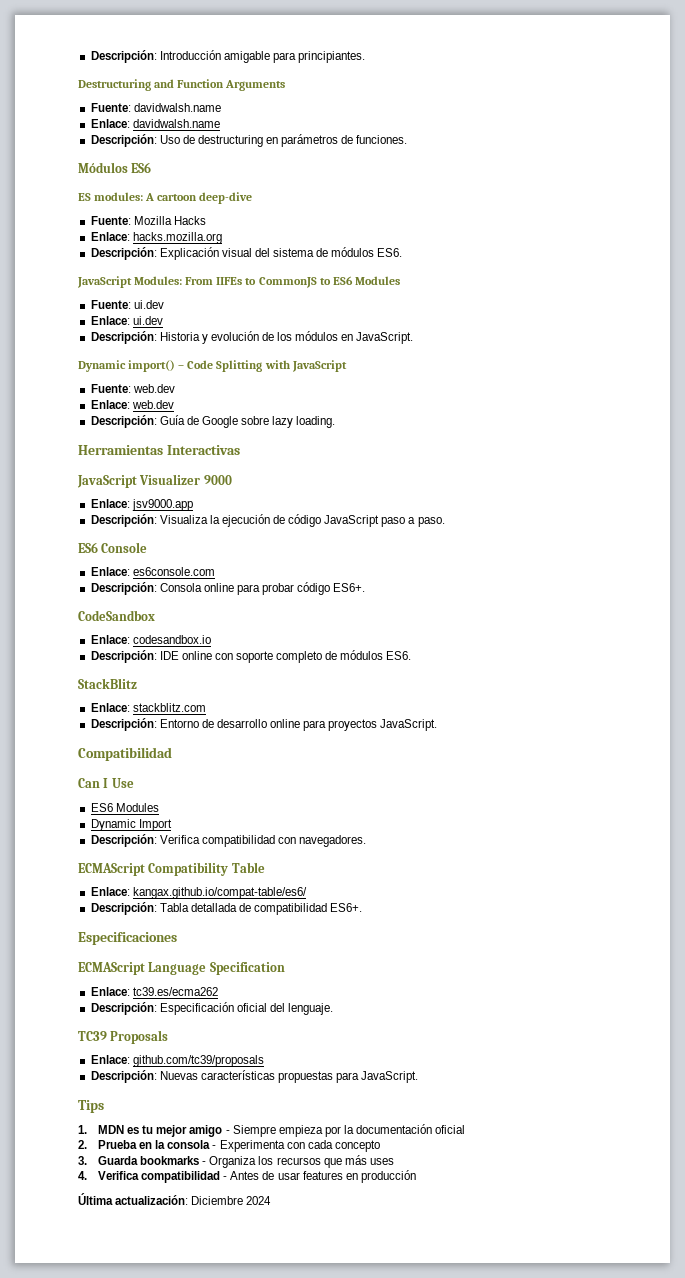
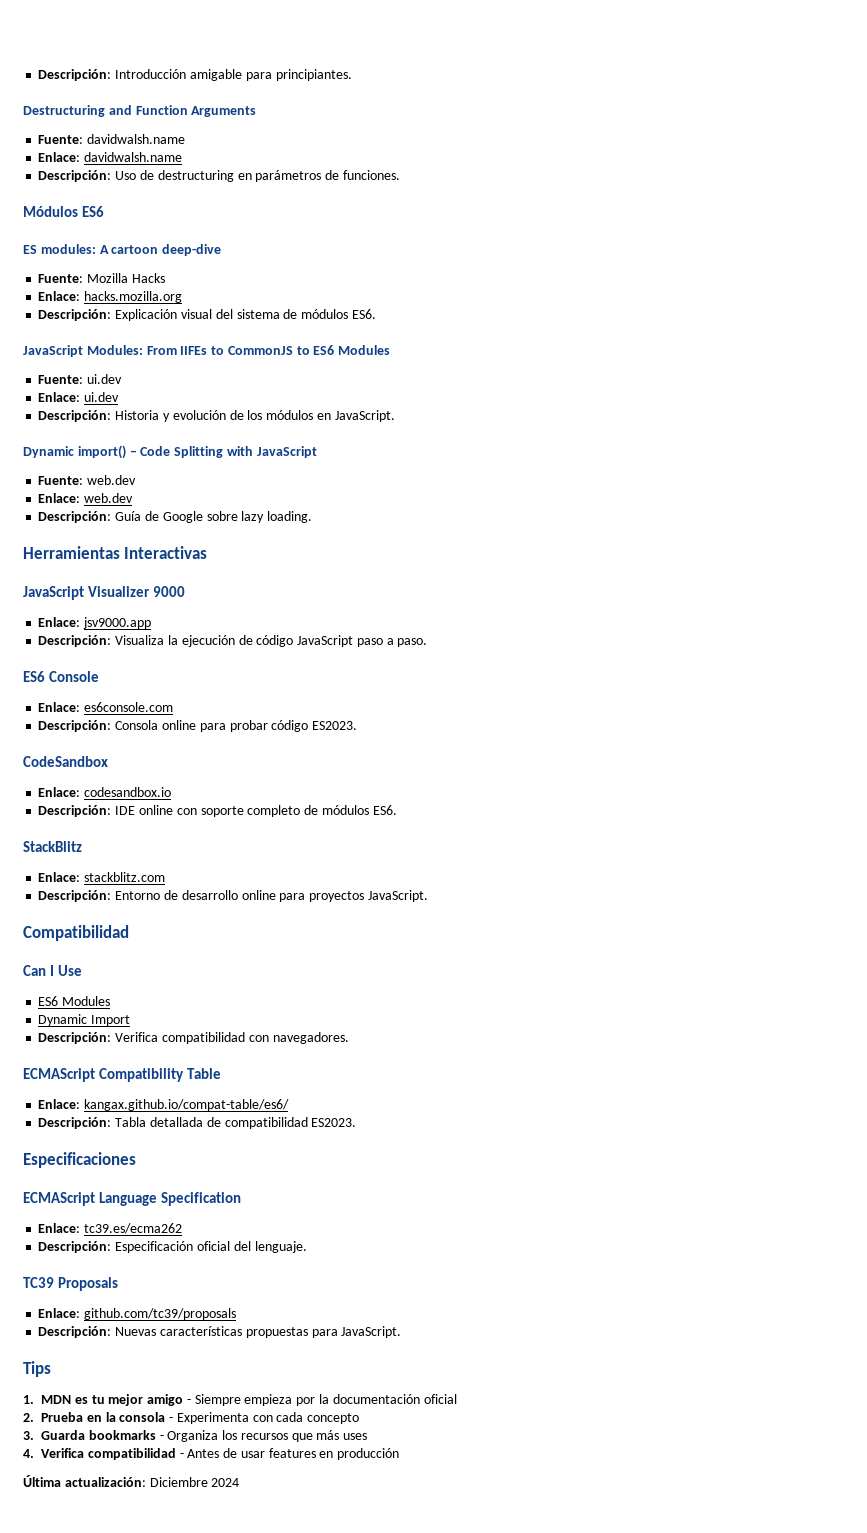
[333,583,366,592] ES6+. -> [312,721,358,730] ES2023.
[330,903,363,912] ES6+. -> [311,1118,357,1127] ES2023.

